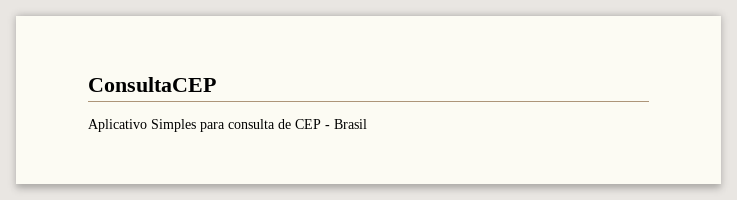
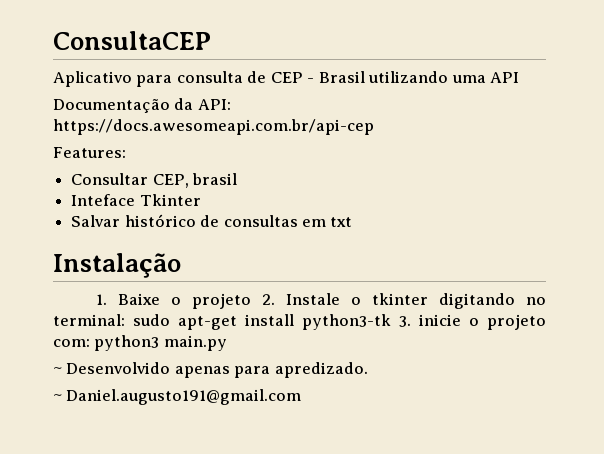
[151,119,196,132] Simples -> (132, 79) none
(367, 124) none -> [368,71,520,83] [53,98,231,113] [53,119,374,135] [53,147,126,158] [71,173,238,188] [71,194,201,206] [71,214,353,227] [53,253,181,278] [95,293,546,309] [53,314,546,330] [53,335,227,351] [53,362,368,378] [53,389,302,405] utilizando uma API // Documentação da API: https://docs.awesomeapi.com.br/api-cep // Features: // Consultar CEP, brasil // Inteface Tkinter // Salvar histórico de consultas em txt // Instalação // 1. Baixe o projeto 2. Instale o tkinter digitando no terminal: sudo apt-get install python3-tk 3. inicie o projeto com: python3 main.py // ~ Desenvolvido apenas para apredizado. // ~ Daniel.augusto191@gmail.com

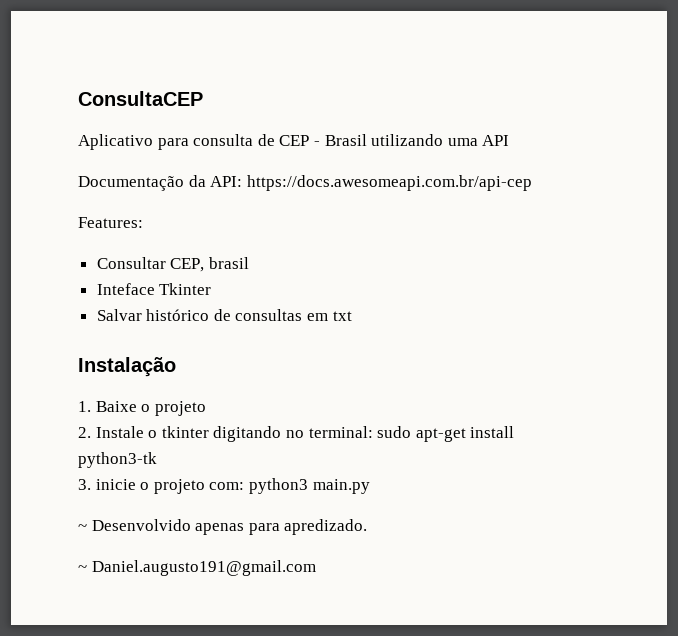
(251, 301) none -> (206, 408) //
(391, 322) none -> (157, 460) //

